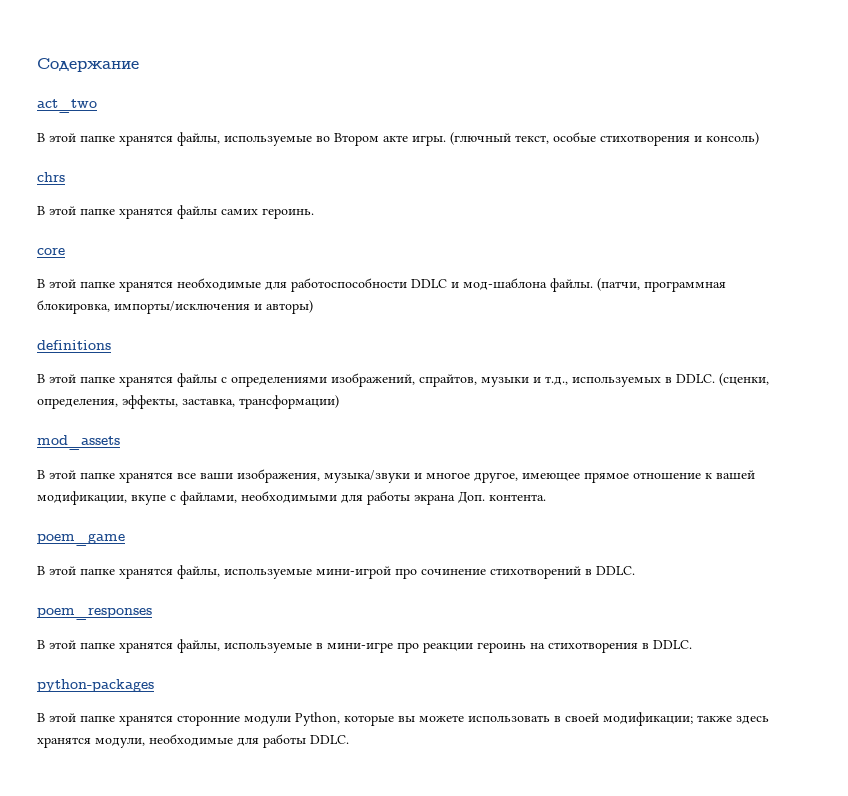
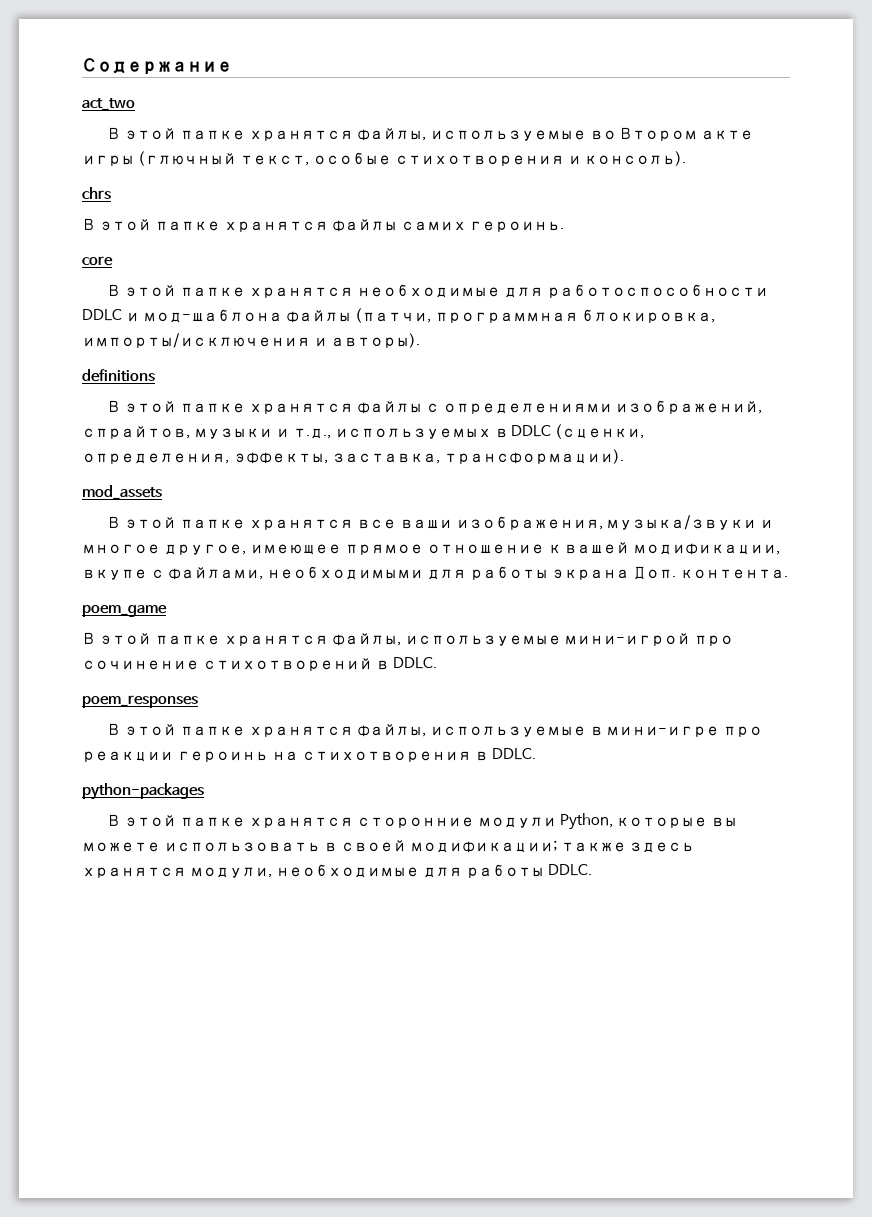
[412,135,446,146] игры. -> [82,155,134,166] игры
[706,132,759,145] консоль) -> [584,151,687,166] консоль).
[550,278,593,292] файлы. -> [285,310,351,323] файлы
[266,300,313,314] авторы) -> [330,333,420,348] авторы).
[676,374,715,383] DDLC. -> [511,425,552,437] DDLC
[239,395,339,409] трансформации) -> [443,449,624,464] трансформации).

